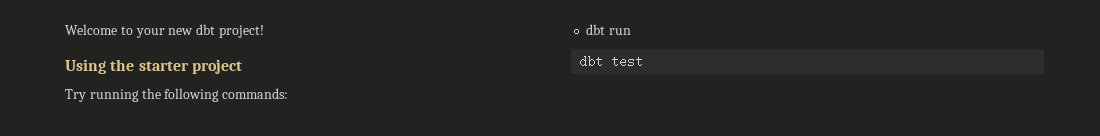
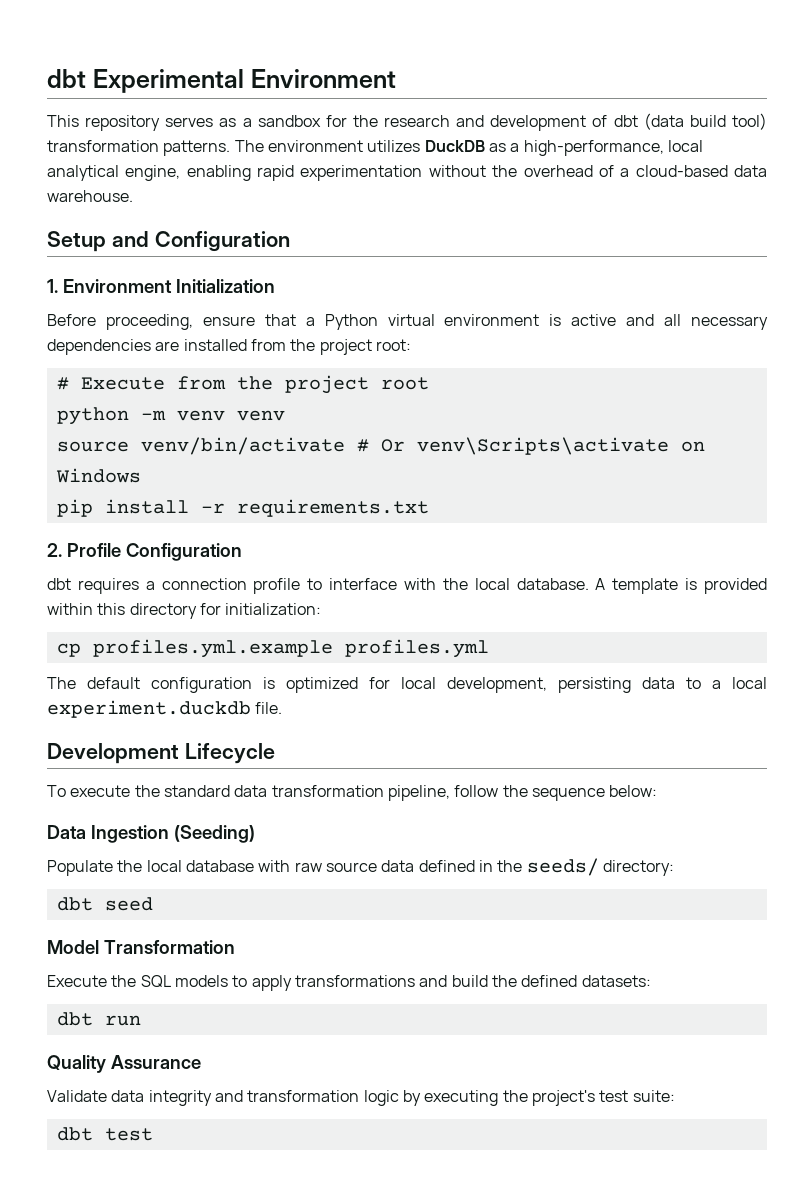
[65,24,264,38] [65,59,242,74] [65,88,289,102] [586,24,632,35] Welcome to your new dbt project! // Using the starter project // Try running the following commands: // dbt run -> [47,69,396,93] [47,113,767,131] [47,140,703,156] [47,165,768,181] [47,190,133,202] [47,231,290,252] [47,279,275,293] [47,314,768,330] [47,339,411,355] [56,375,429,394] [56,407,285,425] [56,437,705,455] [55,468,141,483] [56,499,429,517] [47,543,242,561] [47,578,767,594] [47,603,322,619] [56,639,489,658] [47,677,767,693] [47,700,283,718] [47,743,275,764] [47,785,658,801] [47,825,255,843] [47,858,674,876] [56,897,153,911] [47,940,235,954] [47,975,651,991] [56,1012,141,1026] [47,1055,201,1073] [47,1090,675,1106] dbt Experimental Environment // This repository serves as a sandbox for the research and development of dbt (data build tool) transformation patterns. The environment utilizes DuckDB as a high-performance, local analytical engine, enabling rapid experimentation without the overhead of a cloud-based data warehouse. // Setup and Configuration // 1. Environment Initialization // Before proceeding, ensure that a Python virtual environment is active and all necessary dependencies are installed from the project root: // # Execute from the project root // python -m venv venv // source venv/bin/activate # Or venv\Scripts\activate on Windows // pip install -r requirements.txt // 2. Profile Configuration // dbt requires a connection profile to interface with the local database. A template is provided within this directory for initialization: // cp profiles.yml.example profiles.yml // The default configuration is optimized for local development, persisting data to a local experiment.duckdb file. // Development Lifecycle // To execute the standard data transformation pipeline, follow the sequence below: // Data Ingestion (Seeding) // Populate the local database with raw source data defined in the seeds/ directory: // dbt seed // Model Transformation // Execute the SQL models to apply transformations and build the defined datasets: // dbt run // Quality Assurance // Validate data integrity and transformation logic by executing the project's test suite:

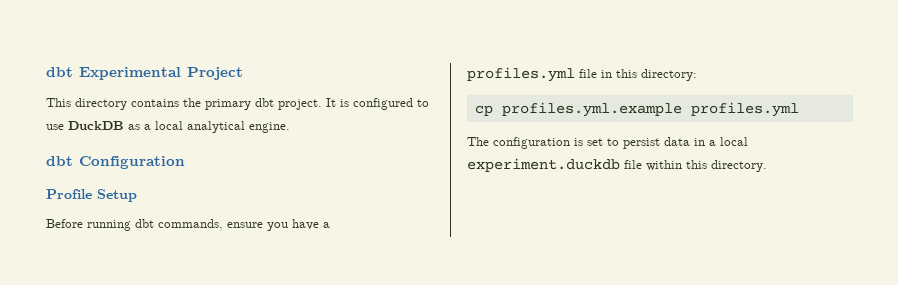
[250,69,396,88] Environment -> [187,67,243,80] Project
[85,113,767,131] [47,140,421,156] repository serves as a sandbox for the research and development of dbt (data build tool) transformation patterns. The environment utilizes -> [75,98,429,110] [46,124,64,130] directory contains the primary dbt project. It is configured to use
[523,140,664,156] high-performance, -> (151, 127) none
[125,165,768,181] [47,190,133,202] [47,231,290,252] [47,279,275,293] [47,314,768,330] [47,339,411,355] [56,375,429,394] [56,407,285,425] [56,437,705,455] [55,468,141,483] [56,499,429,517] [47,543,242,561] [47,578,767,594] [47,603,322,619] engine, enabling rapid experimentation without the overhead of a cloud-based data warehouse. // Setup and Configuration // 1. Environment Initialization // Before proceeding, ensure that a Python virtual environment is active and all necessary dependencies are installed from the project root: // # Execute from the project root // python -m venv venv // source venv/bin/activate # Or venv\Scripts\activate on Windows // pip install -r requirements.txt // 2. Profile Configuration // dbt requires a connection profile to interface with the local database. A template is provided within this directory for initialization: -> [249,122,290,133] [46,156,185,169] [46,189,137,202] [46,219,330,231] [467,67,697,82] engine. // dbt Configuration // Profile Setup // Before running dbt commands, ensure you have a profiles.yml file in this directory:
[87,677,140,689] default -> (489, 141) none
[286,677,767,693] [47,700,283,718] [47,743,275,764] [47,785,658,801] [47,825,255,843] [47,858,674,876] [56,897,153,911] [47,940,235,954] [47,975,651,991] [56,1012,141,1026] [47,1055,201,1073] [47,1090,675,1106] [56,1127,153,1141] optimized for local development, persisting data to a local experiment.duckdb file. // Development Lifecycle // To execute the standard data transformation pipeline, follow the sequence below: // Data Ingestion (Seeding) // Populate the local database with raw source data defined in the seeds/ directory: // dbt seed // Model Transformation // Execute the SQL models to apply transformations and build the defined datasets: // dbt run // Quality Assurance // Validate data integrity and transformation logic by executing the project's test suite: // dbt test -> [587,137,748,149] [467,158,767,172] set to persist data in a local experiment.duckdb file within this directory.

